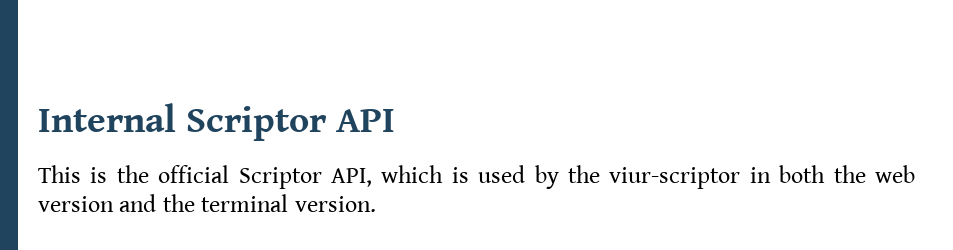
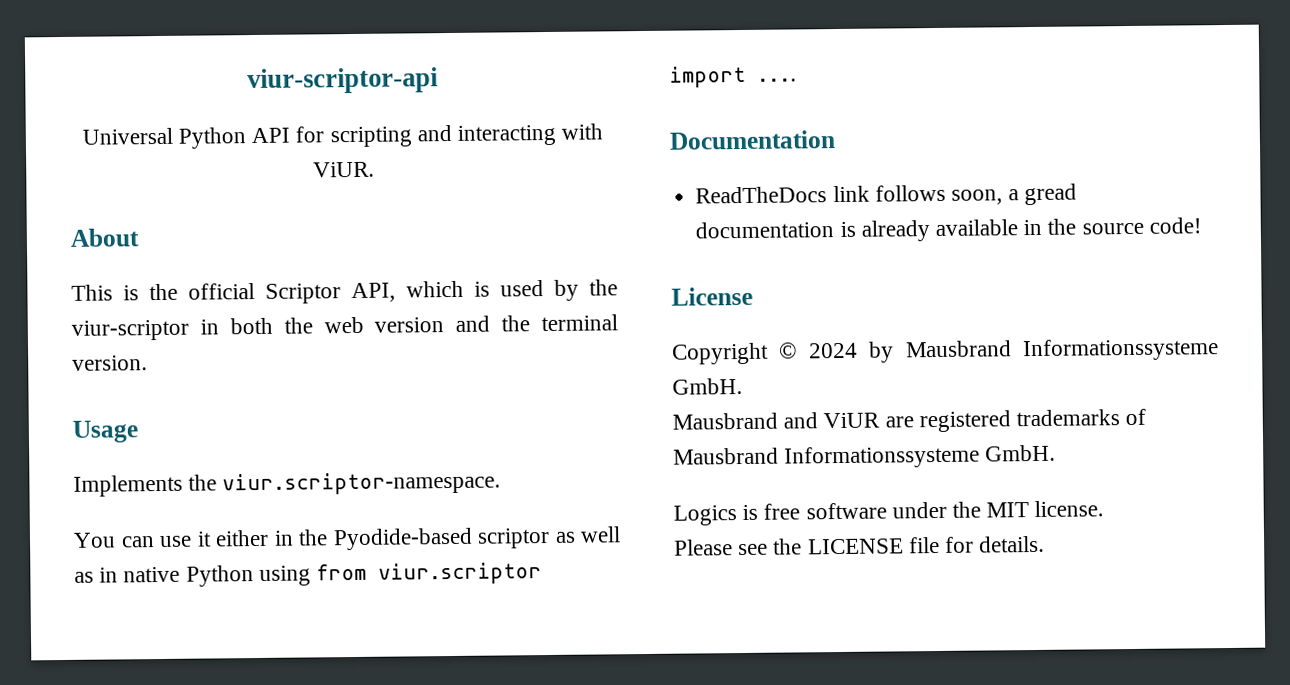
[38,103,396,141] Internal Scriptor API -> [247,67,438,95] [81,123,604,149] [312,161,375,178] [70,228,139,247] viur-scriptor-api // Universal Python API for scripting and interacting with ViUR. // About
(376, 204) none -> [72,420,139,443] [73,471,502,497] [73,526,621,551] [74,562,543,587] [669,65,797,88] [669,130,836,150] [695,183,1078,206] [695,217,1202,242] [671,286,753,306] [672,338,1219,365] [672,377,743,395] [672,408,1147,433] [673,444,1057,469] [673,500,1105,526] [674,535,1046,556] // Usage // Implements the viur.scriptor-namespace. // You can use it either in the Pyodide-based scriptor as well as in native Python using from viur.scriptor import .... // Documentation // ReadTheDocs link follows soon, a gread documentation is already available in the source code! // License // Copyright © 2024 by Mausbrand Informationssysteme GmbH. // Mausbrand and ViUR are registered trademarks of Mausbrand Informationssysteme GmbH. // Logics is free software under the MIT license. // Please see the LICENSE file for details.

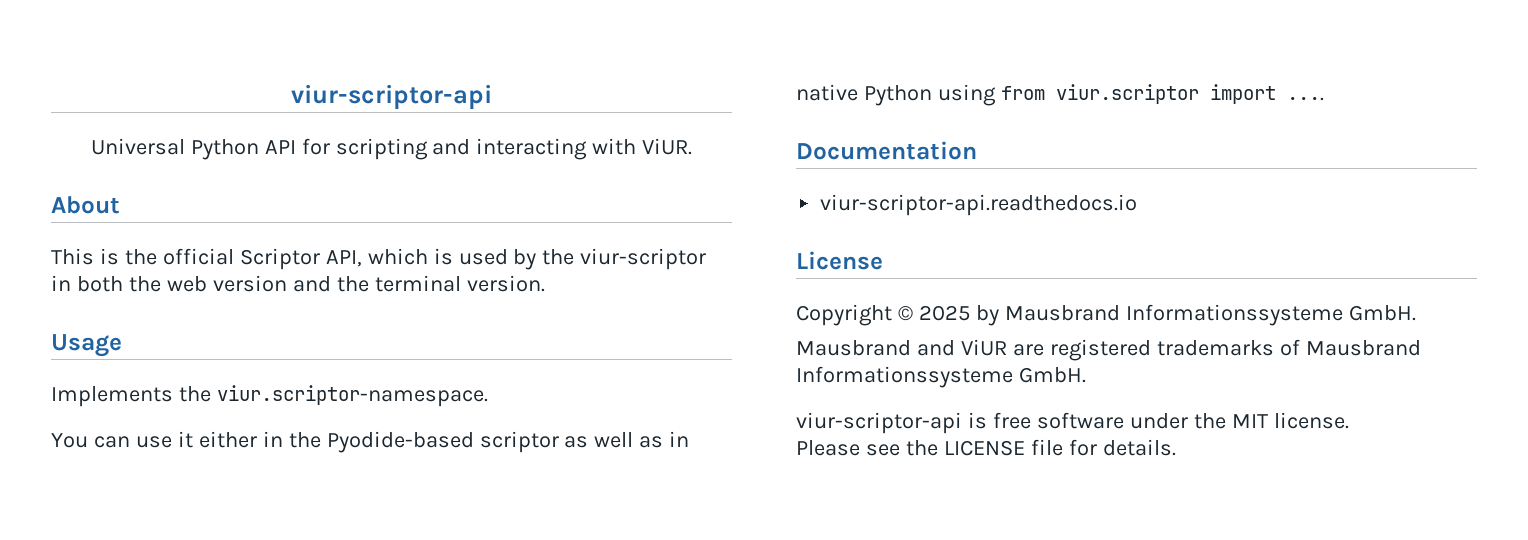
[695,183,1078,206] [695,217,1202,242] ReadTheDocs link follows soon, a gread documentation is already available in the source code! -> [820,194,1138,216] viur-scriptor-api.readthedocs.io
[808,342,858,359] 2024 -> [918,305,970,321] 2025
[673,505,737,526] Logics -> [796,412,962,434] viur-scriptor-api

